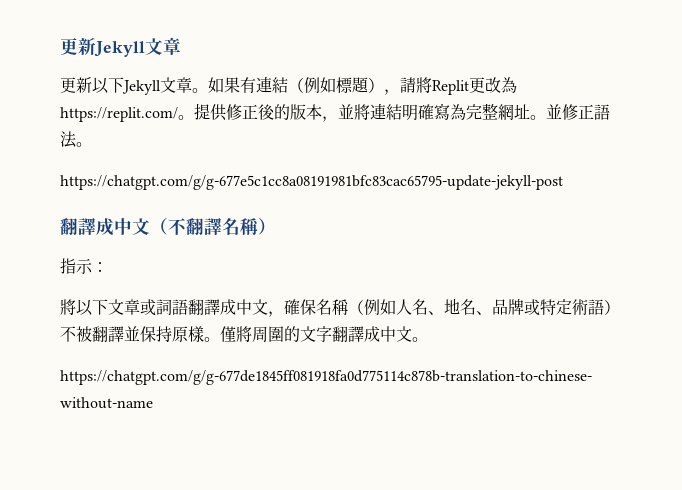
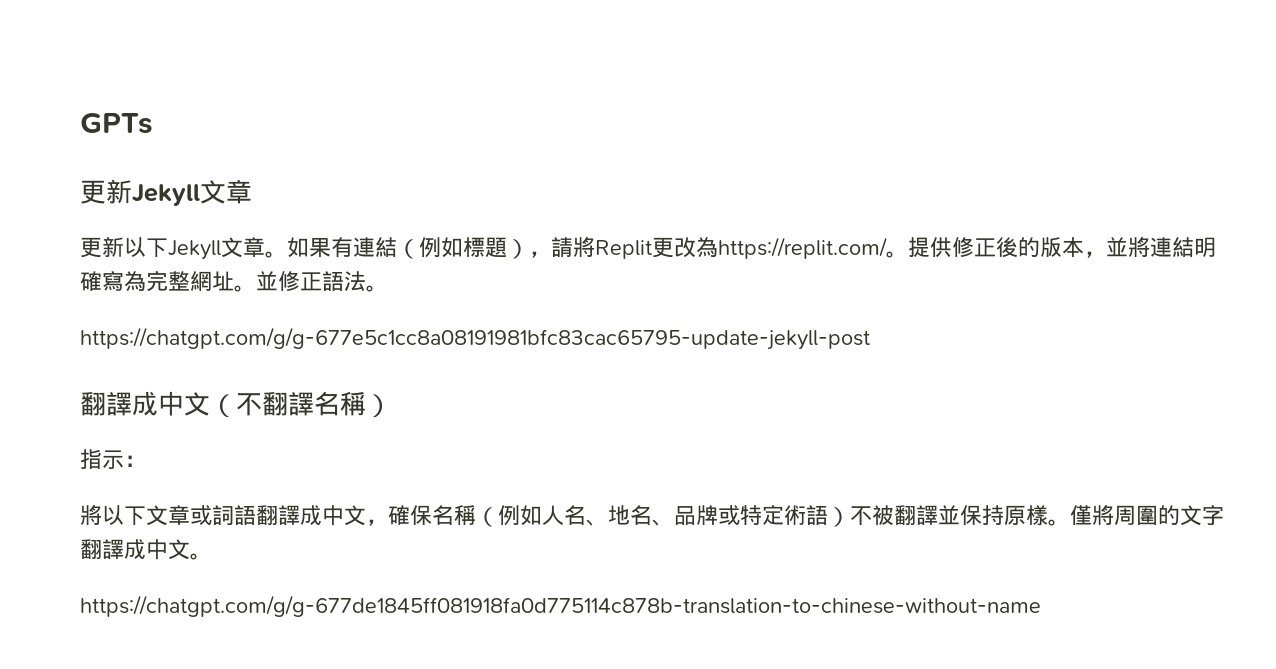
(60, 46) none -> [80,113,152,134] GPTs //

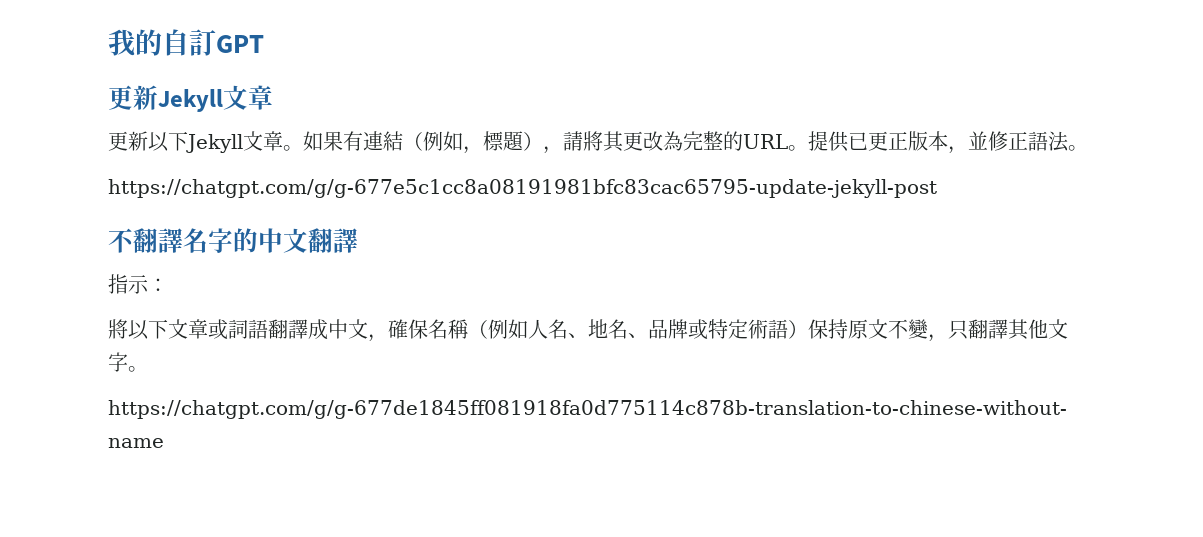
[80,113,152,134] GPTs -> [108,29,264,56] 我的自訂GPT
(463, 247) none -> [463,146,483,154] ，
[595,236,1216,259] [80,270,388,292] [80,327,870,350] [80,391,392,418] Replit更改為https://replit.com/。提供修正後的版本，並將連結明確寫為完整網址。並修正語法。 // https://chatgpt.com/g/g-677e5c1cc8a08191981bfc83cac65795-update-jekyll-post // 翻譯成中文（不翻譯名稱） -> [603,131,1088,154] [108,179,937,198] [108,228,358,253] 其更改為完整的URL。提供已更正版本，並修正語法。 // https://chatgpt.com/g/g-677e5c1cc8a08191981bfc83cac65795-update-jekyll-post // 不翻譯名字的中文翻譯
[850,504,1224,526] [80,539,190,560] 不被翻譯並保持原樣。僅將周圍的文字翻譯成中文 -> [808,319,1068,342] [108,352,128,372] 保持原文不變，只翻譯其他文字

